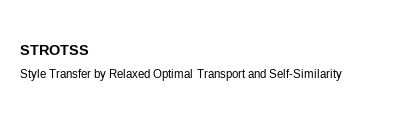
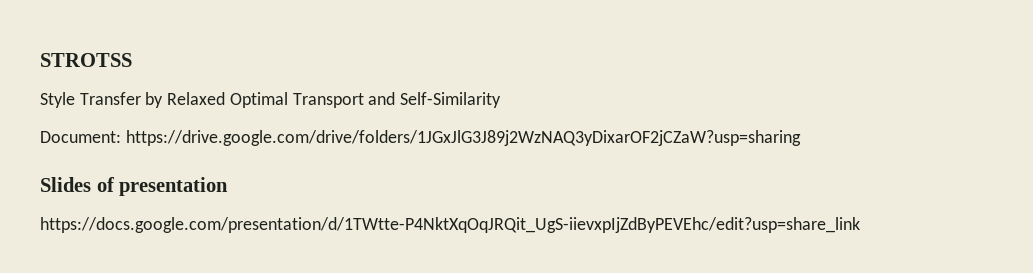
(342, 75) none -> [40,130,801,146] [40,177,229,196] [40,217,860,233] // Document: https://drive.google.com/drive/folders/1JGxJlG3J89j2WzNAQ3yDixarOF2jCZaW?usp=sharing // Slides of presentation // https://docs.google.com/presentation/d/1TWtte-P4NktXqOqJRQit_UgS-iievxpIjZdByPEVEhc/edit?usp=share_link

